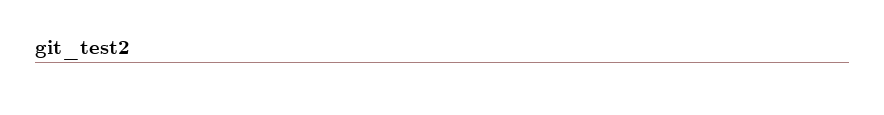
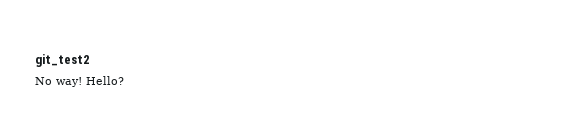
(130, 50) none -> [35,76,124,87] // No way! Hello?

